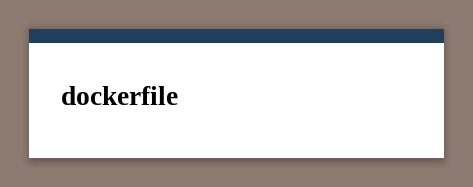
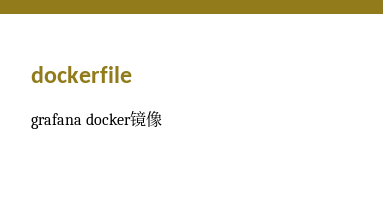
(178, 95) none -> [31,110,163,129] // grafana docker镜像

